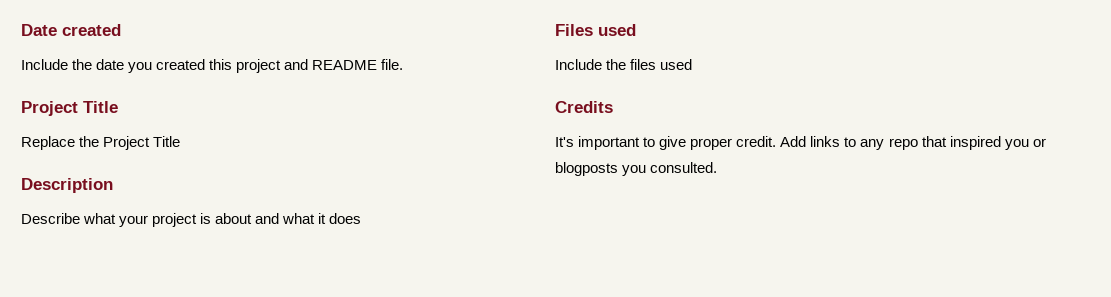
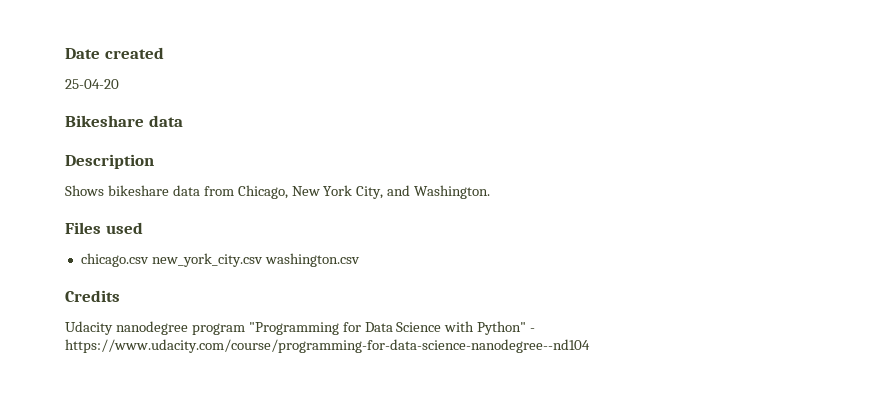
[21,59,404,73] [21,101,118,116] [21,136,181,150] [21,178,113,193] [21,213,362,227] [555,24,636,36] [555,59,693,70] [555,101,613,113] [555,136,1046,150] [555,162,718,176] Include the date you created this project and README file. // Project Title // Replace the Project Title // Description // Describe what your project is about and what it does // Files used // Include the files used // Credits // It's important to give proper credit. Add links to any repo that inspired you or blogposts you consulted. -> [65,79,119,89] [65,115,183,127] [65,154,154,169] [65,185,491,199] [65,222,143,234] [80,253,360,267] [65,290,120,302] [65,321,536,335] [65,339,590,353] 25-04-20 // Bikeshare data // Description // Shows bikeshare data from Chicago, New York City, and Washington. // Files used // chicago.csv new_york_city.csv washington.csv // Credits // Udacity nanodegree program "Programming for Data Science with Python" - https://www.udacity.com/course/programming-for-data-science-nanodegree--nd104

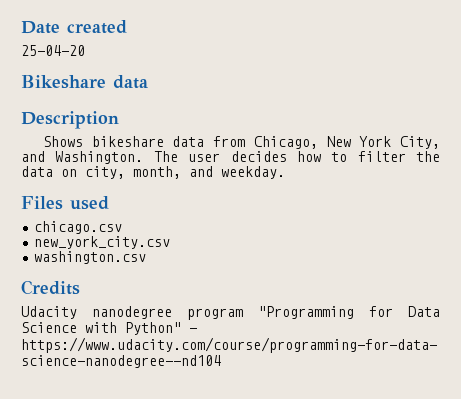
(491, 192) none -> [153,151,440,162] [21,166,285,179] The user decides how to filter the data on city, month, and weekday.
(149, 260) none -> (123, 227) //
(263, 260) none -> (171, 242) //

